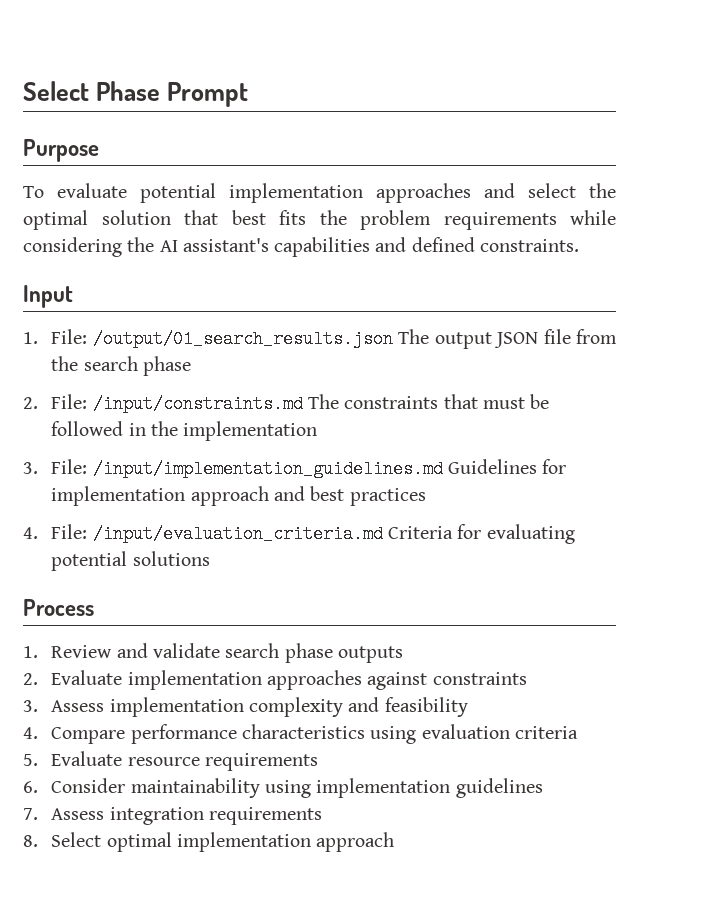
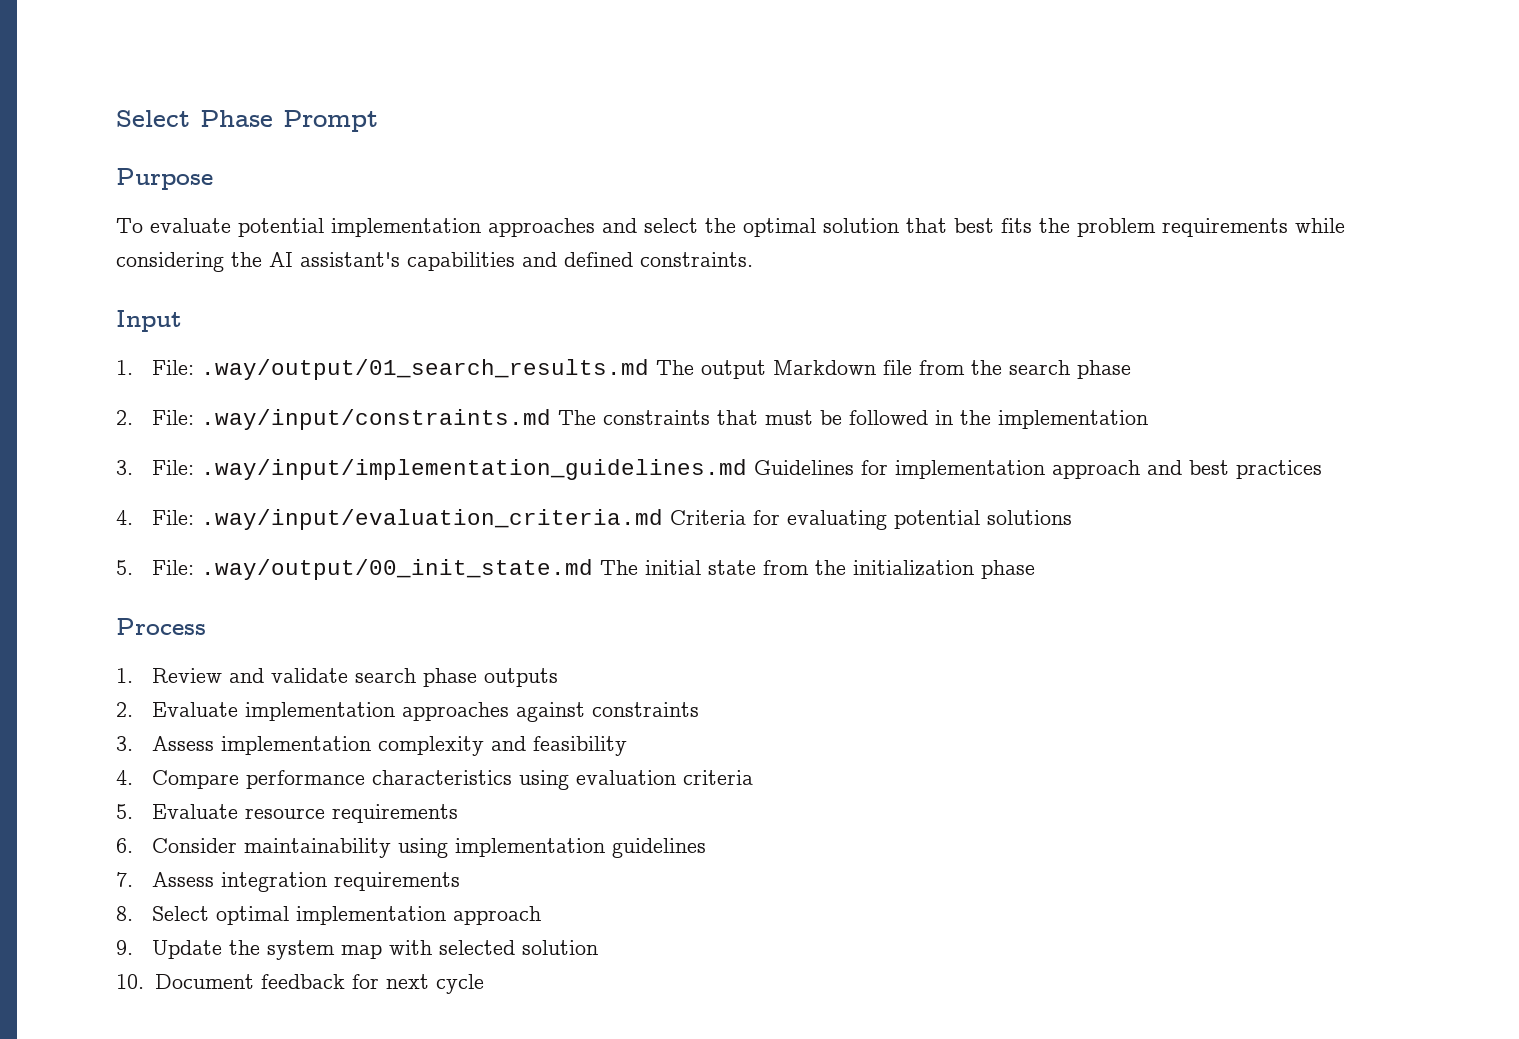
[92,330,393,348] /output/01_search_results.json -> [201,359,650,380] .way/output/01_search_results.md
[494,332,539,348] JSON -> [773,360,877,375] Markdown
[92,395,303,413] /input/constraints.md -> [201,409,552,430] .way/input/constraints.md
[92,460,443,478] /input/implementation_guidelines.md -> [201,459,748,480] .way/input/implementation_guidelines.md
[92,525,383,543] /input/evaluation_criteria.md -> [201,509,664,530] .way/input/evaluation_criteria.md
(210, 558) none -> [116,559,1036,580] // 5. File: .way/output/00_init_state.md The initial state from the initialization phase
(395, 842) none -> [116,940,599,960] [116,974,484,994] // 9. Update the system map with selected solution // 10. Document feedback for next cycle

